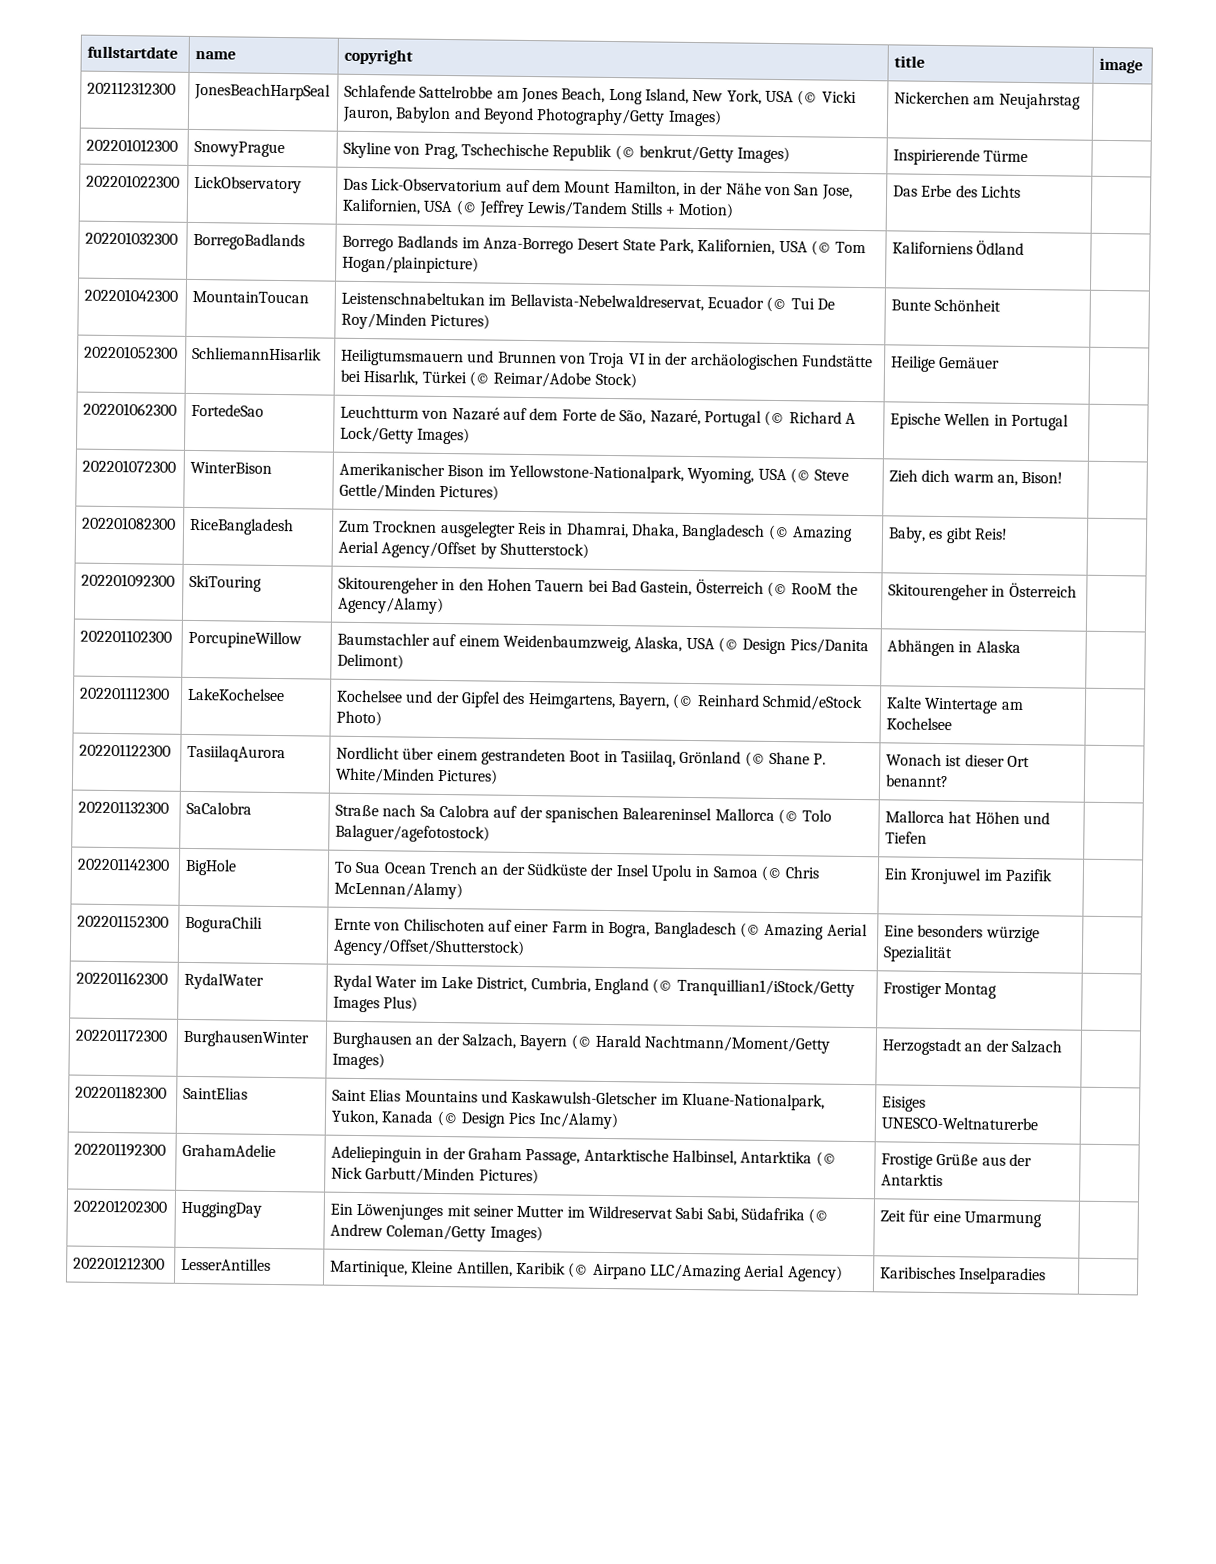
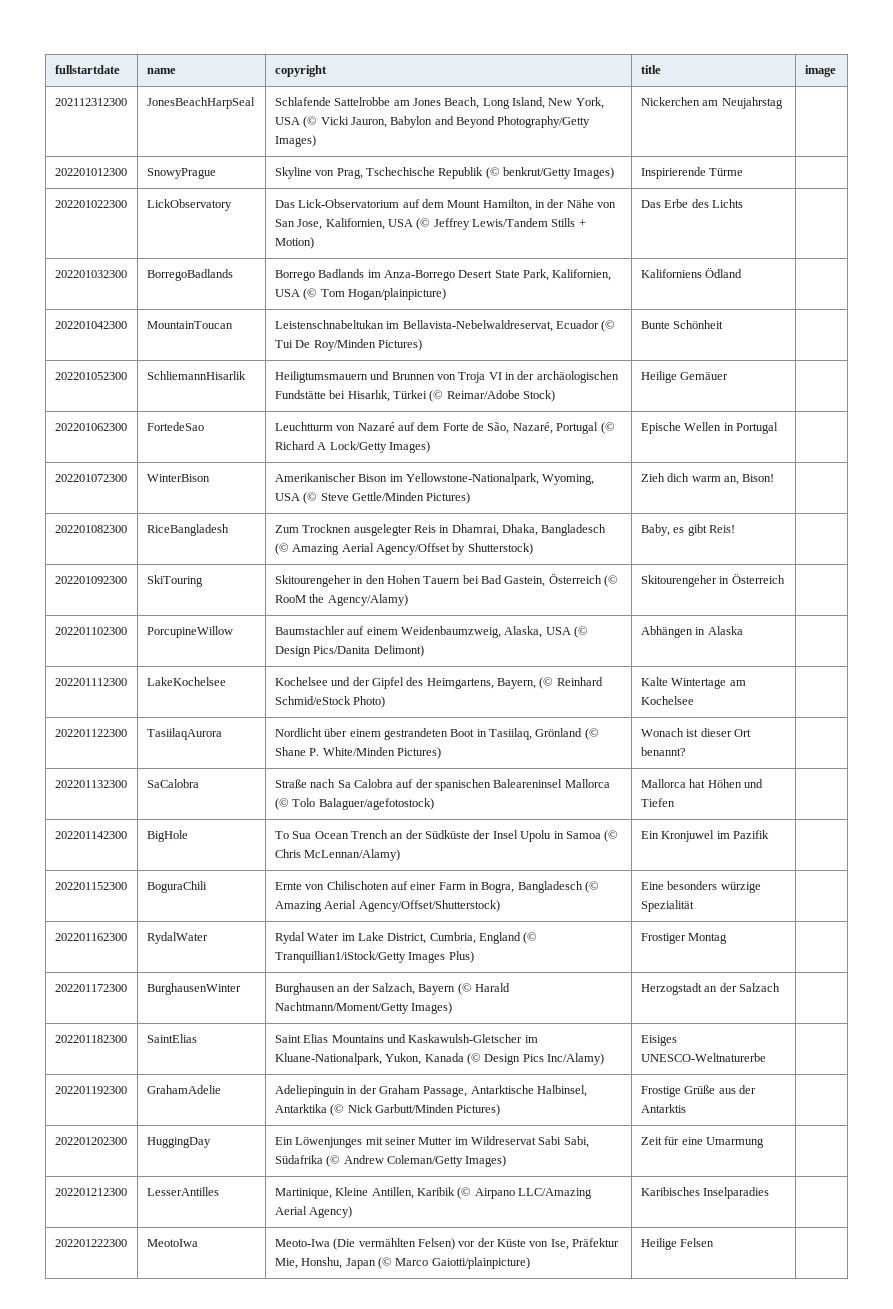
(1047, 1276) none -> [54,1239,127,1247] [146,1239,198,1247] [274,1238,620,1250] [274,1257,530,1269] [640,1238,715,1250] // 202201222300 | MeotoIwa | Meoto-Iwa (Die vermählten Felsen) vor der Küste von Ise, Präfektur Mie, Honshu, Japan (© Marco Gaiotti/plainpicture) | Heilige Felsen |

